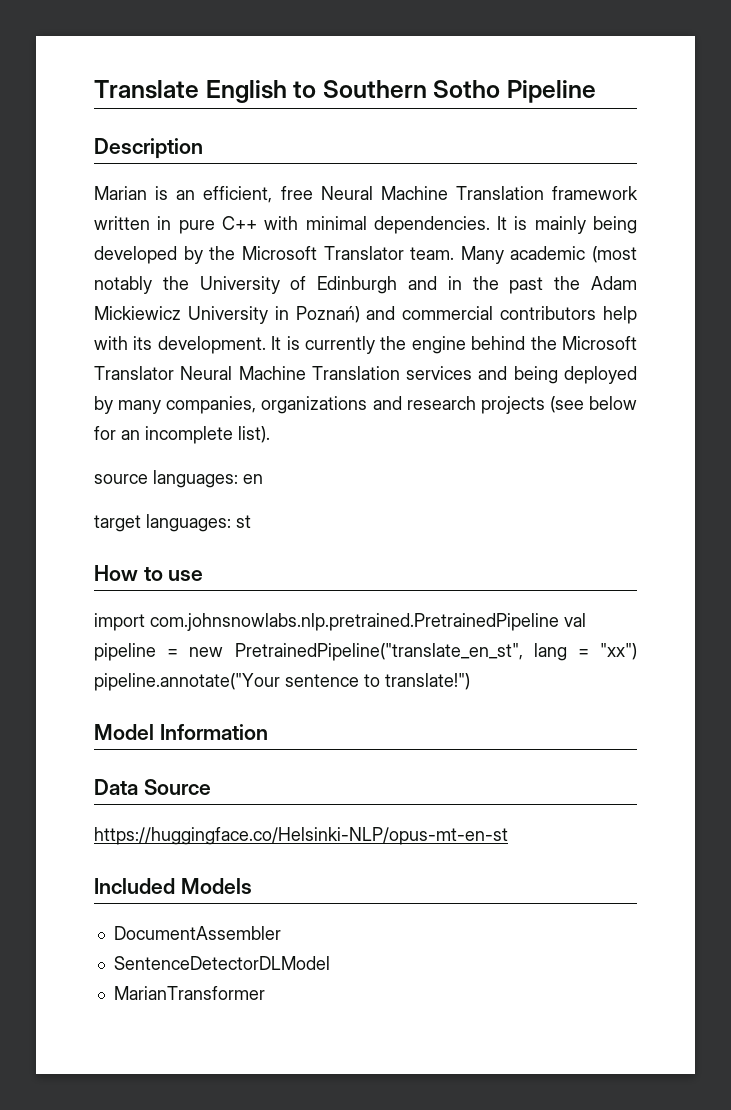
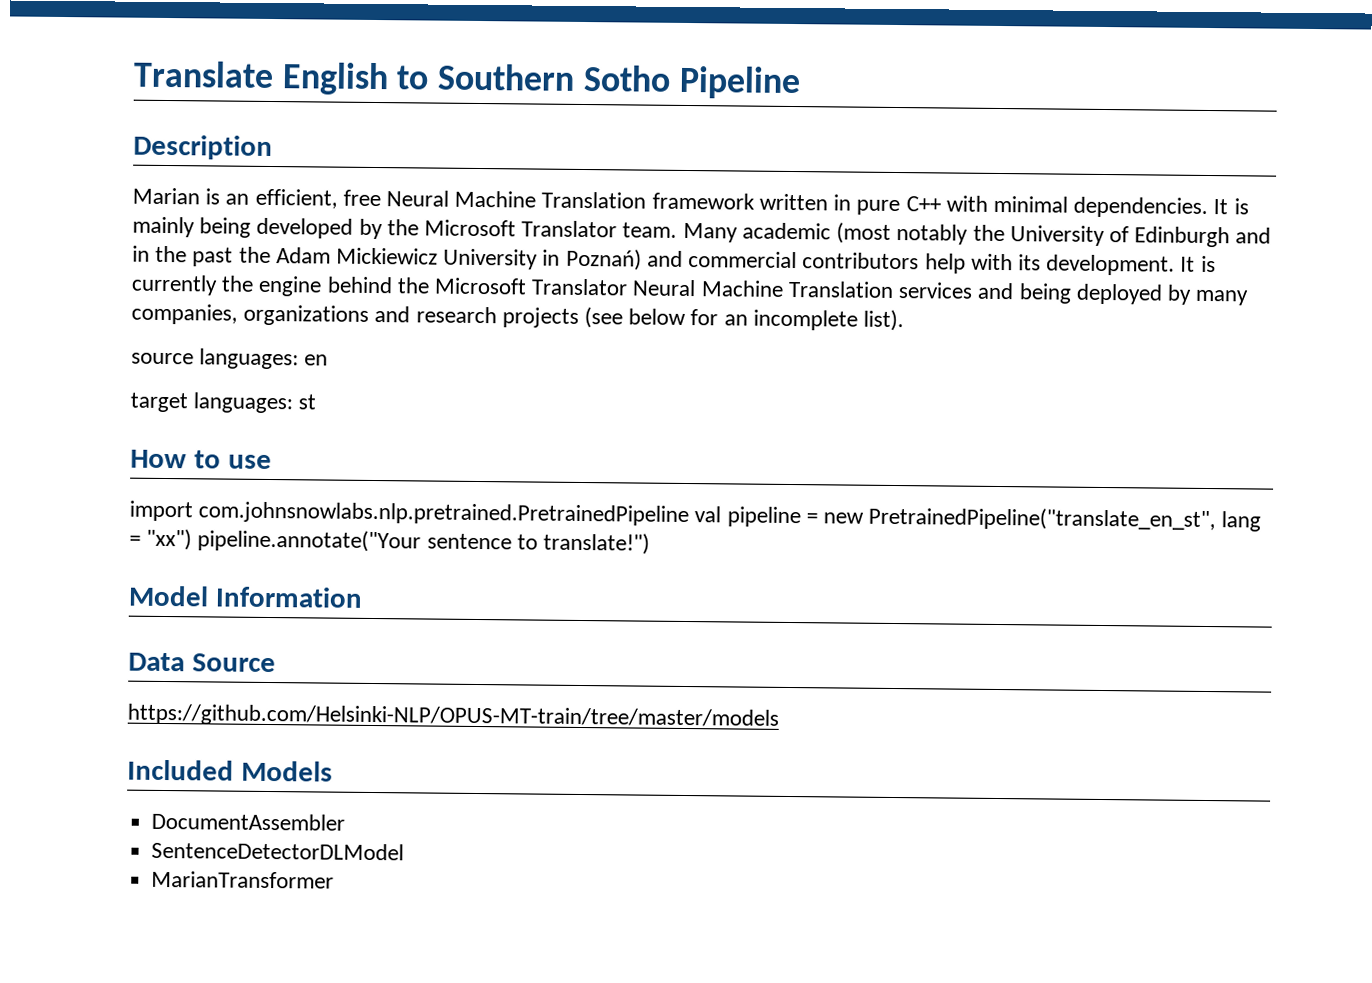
[94,827,508,845] https://huggingface.co/Helsinki-NLP/opus-mt-en-st -> [127,703,779,730] https://github.com/Helsinki-NLP/OPUS-MT-train/tree/master/models

